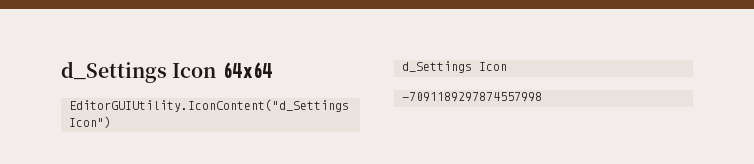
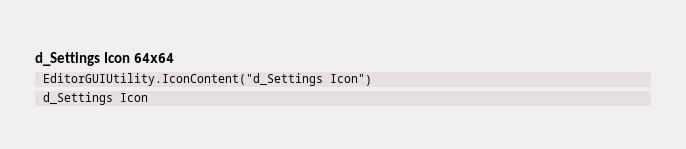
[401,92,542,102] // -7091189297874557998 -> (148, 97) none

